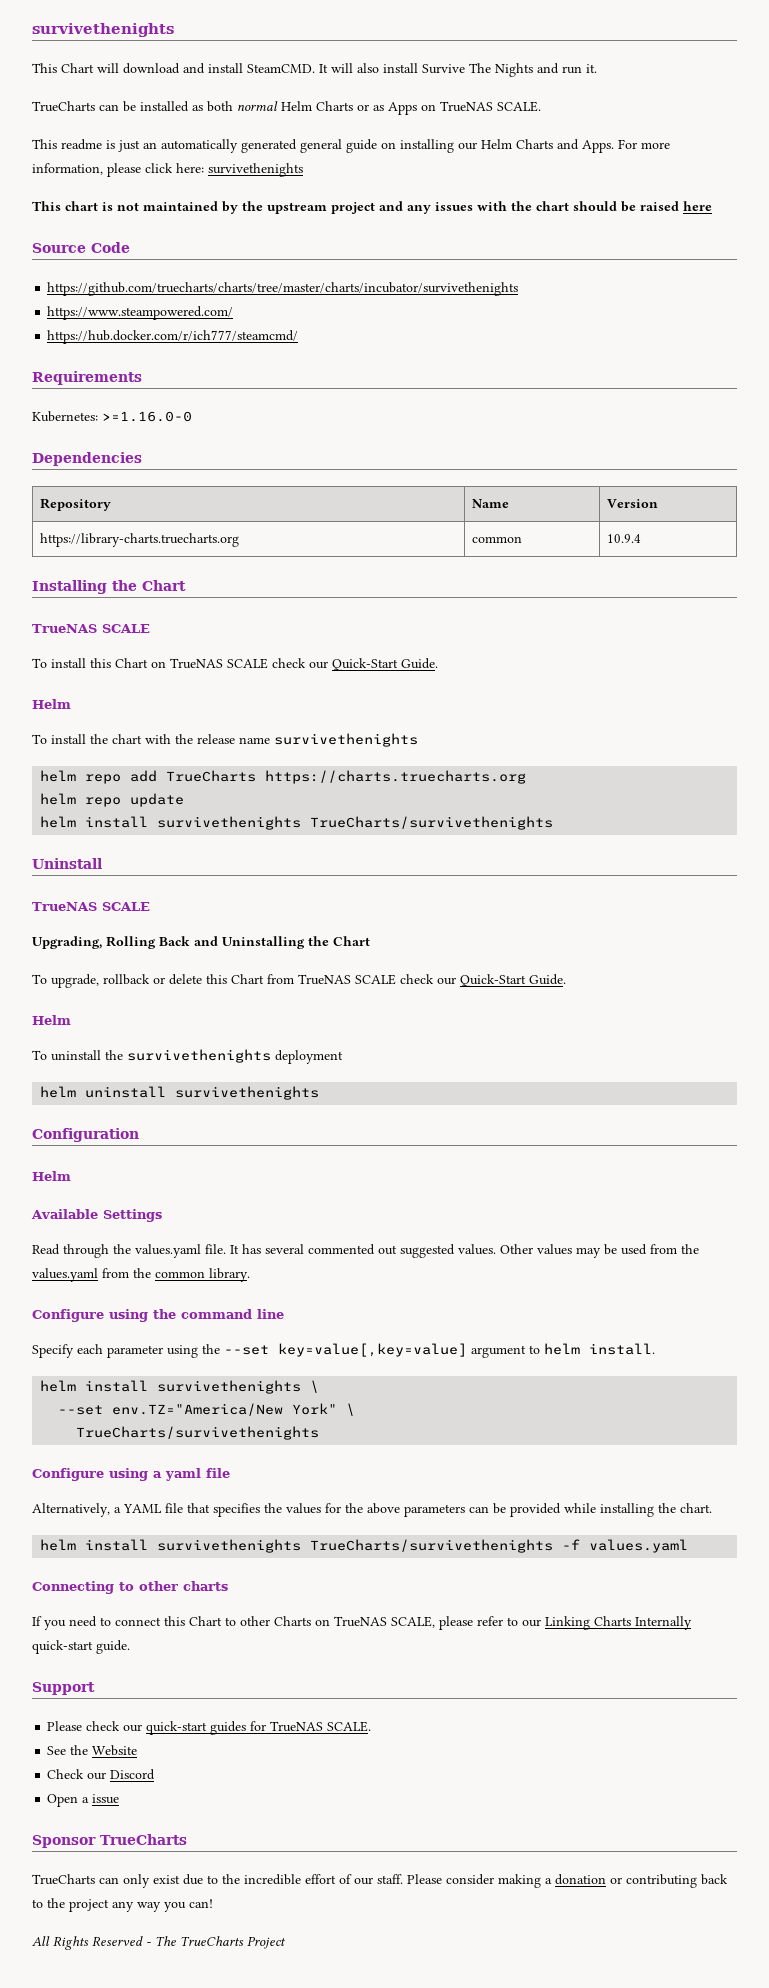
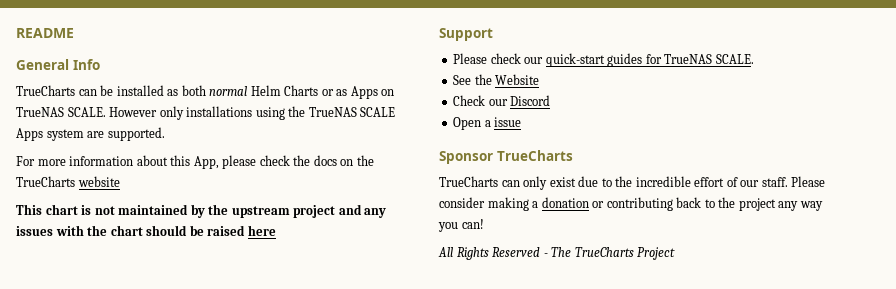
[32,23,174,37] [32,63,597,77] survivethenights // This Chart will download and install SteamCMD. It will also install Survive The Nights and run it. -> [16,28,74,38] [16,59,100,70] README // General Info
[32,139,670,153] [32,163,303,177] // This readme is just an automatically generated general guide on installing our Helm Charts and Apps. For more information, please click here: survivethenights -> [109,106,396,120] [16,127,165,141] [16,155,374,169] [16,176,120,187] However only installations using the TrueNAS SCALE Apps system are supported. // For more information about this App, please check the docs on the TrueCharts website
[32,242,130,253] [47,282,519,296] [47,306,234,320] [47,330,299,344] [32,371,142,385] [32,411,192,422] [32,452,142,466] [40,498,112,511] [472,499,510,508] [607,499,659,508] [40,533,240,547] [472,536,523,543] [607,534,642,543] [32,580,186,594] [32,624,150,633] [32,658,438,671] [32,699,71,709] [32,733,418,747] [40,770,527,784] [40,793,185,807] [40,816,554,830] [32,858,102,869] [32,902,150,911] [32,936,370,949] [32,974,566,988] [32,1015,71,1025] [32,1049,343,1064] [40,1086,320,1100] [32,1128,139,1142] [32,1171,71,1181] [31,1209,162,1222] [32,1244,699,1258] [32,1268,250,1282] [32,1309,284,1322] [32,1343,655,1358] [40,1380,320,1394] [58,1403,356,1416] [76,1426,320,1440] [32,1468,230,1481] [32,1503,712,1517] [40,1539,689,1553] [32,1581,228,1594] [32,1616,692,1630] [32,1640,130,1654] // Source Code // https://github.com/truecharts/charts/tree/master/charts/incubator/survivethenights // https://www.steampowered.com/ // https://hub.docker.com/r/ich777/steamcmd/ // Requirements // Kubernetes: >=1.16.0-0 // Dependencies // Repository | Name | Version // https://library-charts.truecharts.org | common | 10.9.4 // Installing the Chart // TrueNAS SCALE // To install this Chart on TrueNAS SCALE check our Quick-Start Guide. // Helm // To install the chart with the release name survivethenights // helm repo add TrueCharts https://charts.truecharts.org // helm repo update // helm install survivethenights TrueCharts/survivethenights // Uninstall // TrueNAS SCALE // Upgrading, Rolling Back and Uninstalling the Chart // To upgrade, rollback or delete this Chart from TrueNAS SCALE check our Quick-Start Guide. // Helm // To uninstall the survivethenights deployment // helm uninstall survivethenights // Configuration // Helm // Available Settings // Read through the values.yaml file. It has several commented out suggested values. Other values may be used from the values.yaml from the common library. // Configure using the command line // Specify each parameter using the --set key=value[,key=value] argument to helm install. // helm install survivethenights \ // --set env.TZ="America/New York" \ // TrueCharts/survivethenights // Configure using a yaml file // Alternatively, a YAML file that specifies the values for the above parameters can be provided while installing the chart. // helm install survivethenights TrueCharts/survivethenights -f values.yaml // Connecting to other charts // If you need to connect this Chart to other Charts on TrueNAS SCALE, please refer to our Linking Charts Internally quick-start guide. -> (276, 230) none

